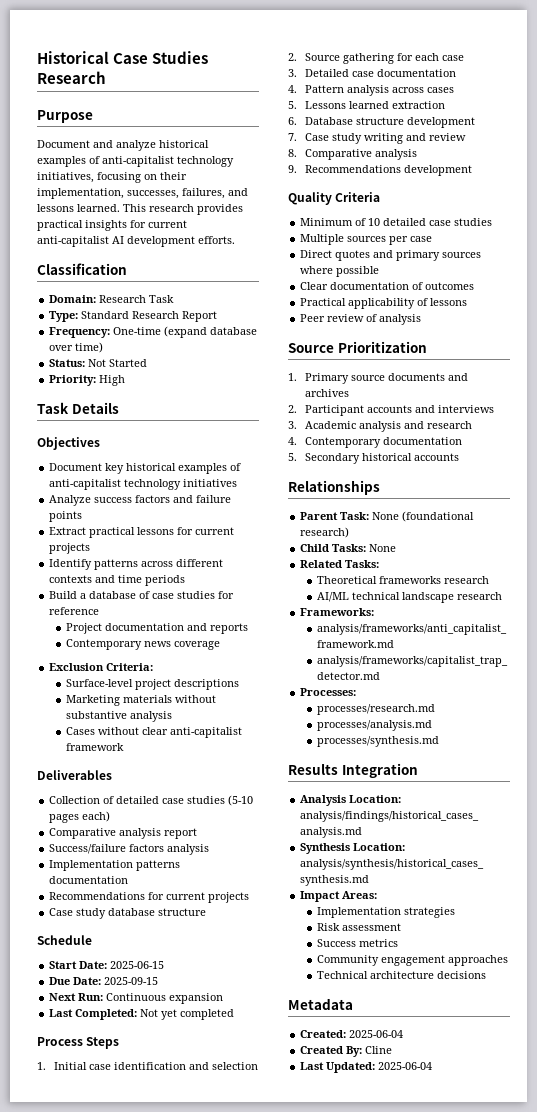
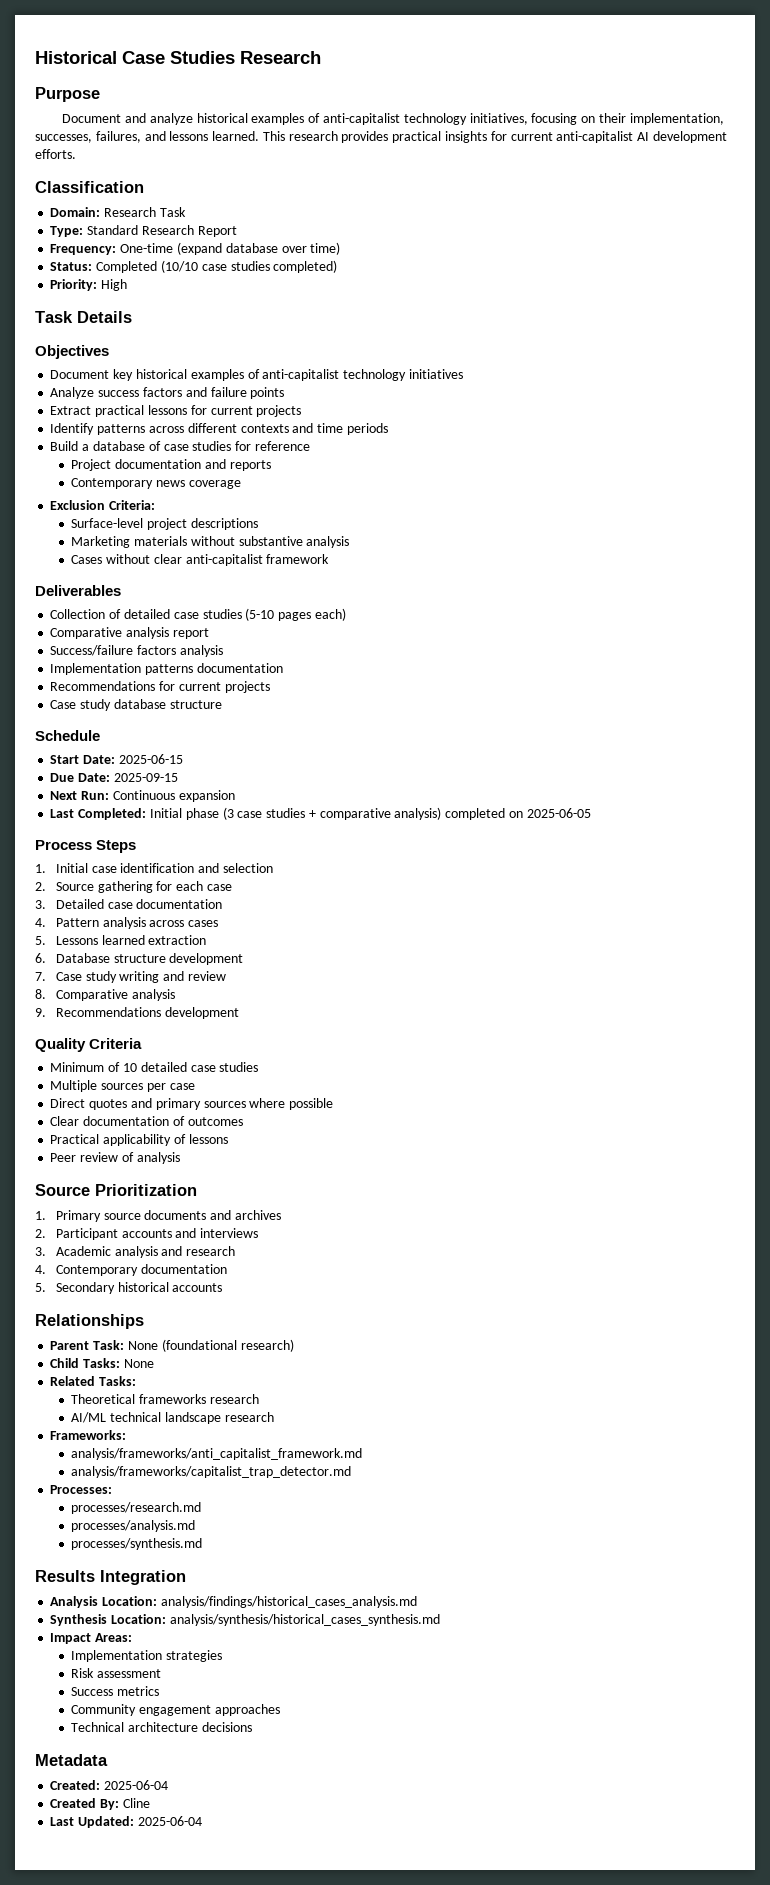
[88,359,148,367] Not Started -> [96,260,338,273] Completed (10/10 case studies completed)
[140,1009,178,1020] Not yet -> [149,807,442,820] Initial phase (3 case studies + comparative analysis)
(235, 1014) none -> [508,808,591,818] on 2025-06-05

